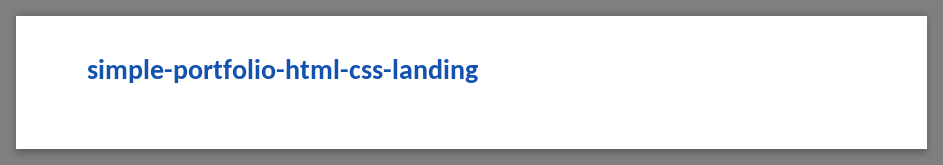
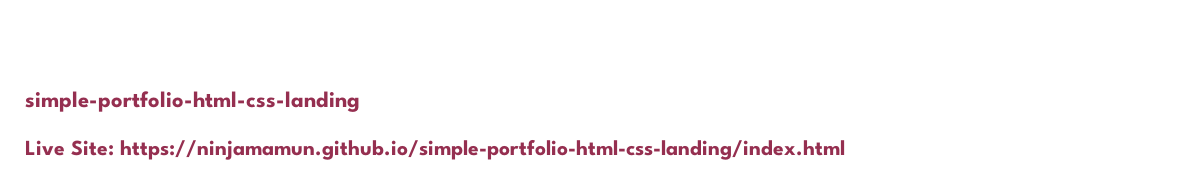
(478, 71) none -> [25,139,845,160] // Live Site: https://ninjamamun.github.io/simple-portfolio-html-css-landing/index.html

